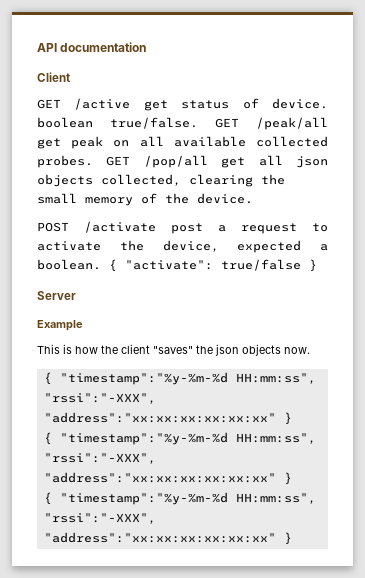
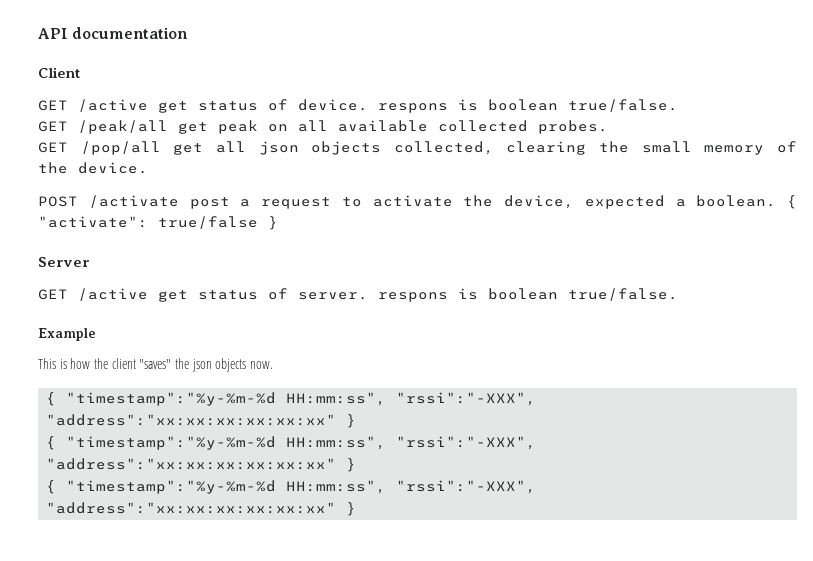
[37,117,198,129] boolean true/false. -> [378,99,678,113] respons is boolean true/false. //
(93, 161) none -> (608, 127) //
(76, 295) none -> [38,288,678,302] // GET /active get status of server. respons is boolean true/false.

